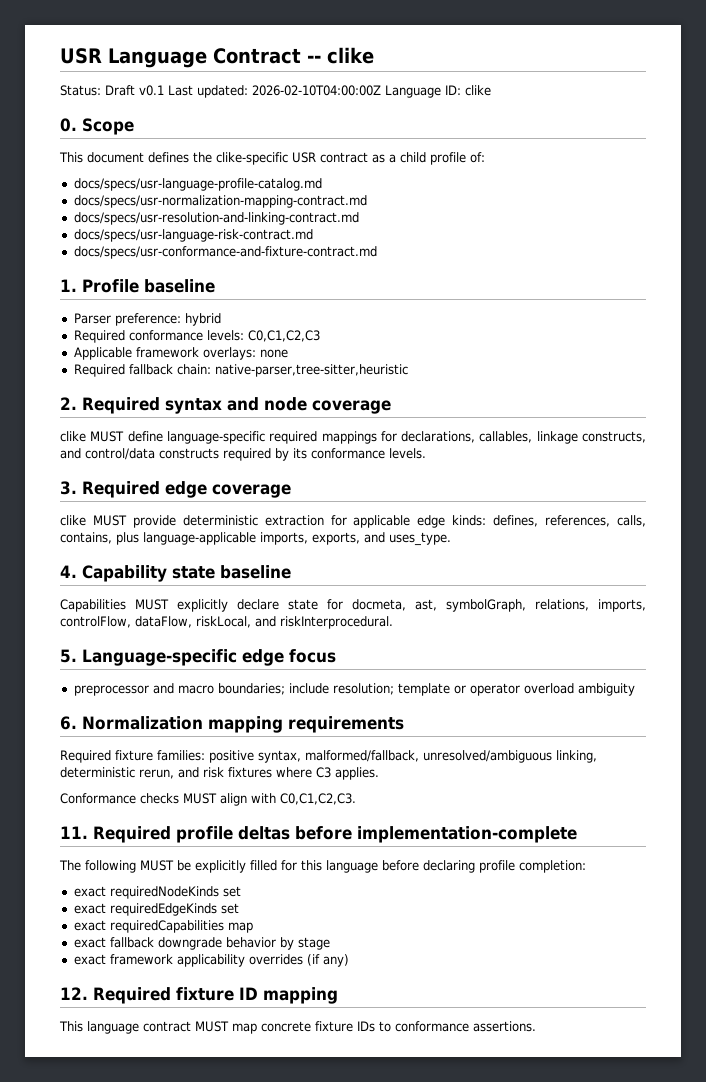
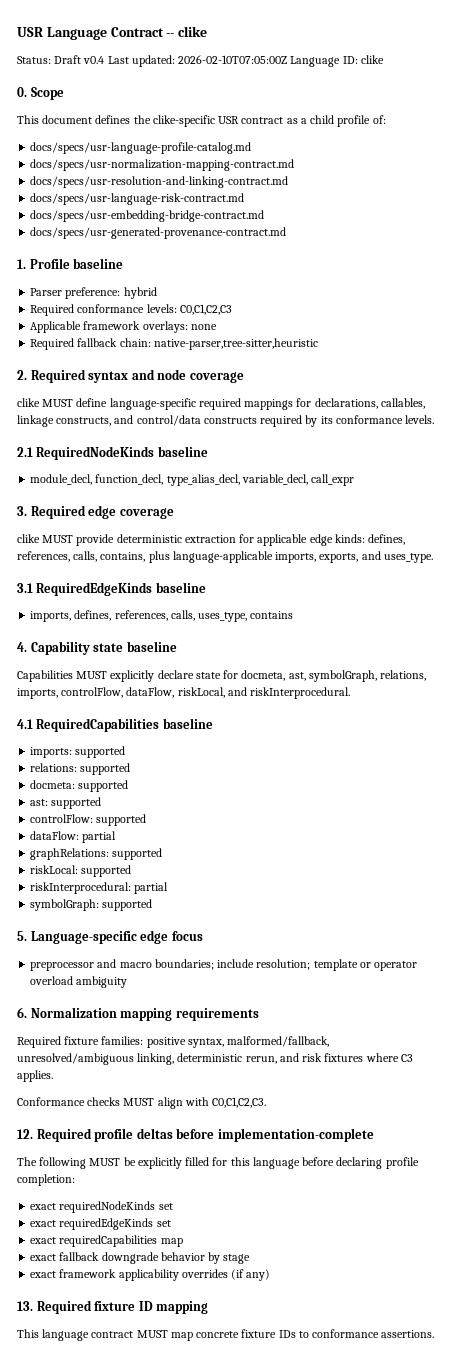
[139,85,164,96] v0.1 -> [83,56,105,64] v0.4
[252,85,381,96] 2026-02-10T04:00:00Z -> [178,55,288,64] 2026-02-10T07:05:00Z
[73,246,377,259] docs/specs/usr-conformance-and-fixture-contract.md -> [30,210,265,222] [30,227,287,239] docs/specs/usr-embedding-bridge-contract.md // docs/specs/usr-generated-provenance-contract.md
(426, 453) none -> [17,446,208,460] [30,474,355,486] // 2.1 RequiredNodeKinds baseline // module_decl, function_decl, type_alias_decl, variable_decl, call_expr
(451, 539) none -> [17,582,206,596] [30,610,294,622] // 3.1 RequiredEdgeKinds baseline // imports, defines, references, calls, uses_type, contains
(393, 622) none -> [17,718,213,732] [30,746,126,758] [30,763,131,775] [30,780,129,792] [30,797,102,809] [30,814,147,826] [30,831,117,843] [30,848,163,860] [30,865,132,877] [30,882,169,894] [30,899,153,911] // 4.1 RequiredCapabilities baseline // imports: supported // relations: supported // docmeta: supported // ast: supported // controlFlow: supported // dataFlow: partial // graphRelations: supported // riskLocal: supported // riskInterprocedural: partial // symbolGraph: supported
[60,826,88,839] 11. -> [17,1129,33,1139] 12.
[60,987,88,1000] 12. -> [17,1301,33,1311] 13.

